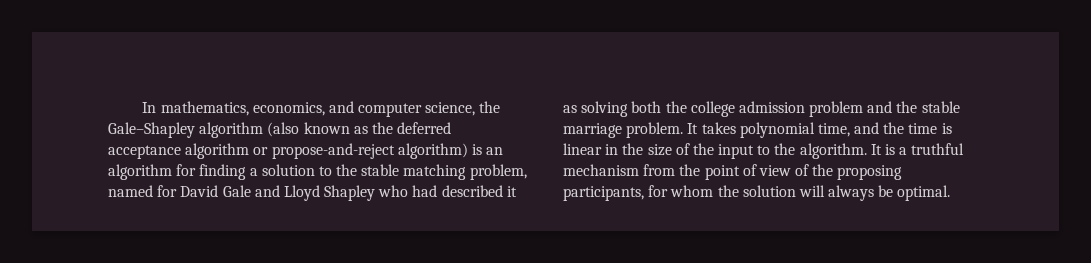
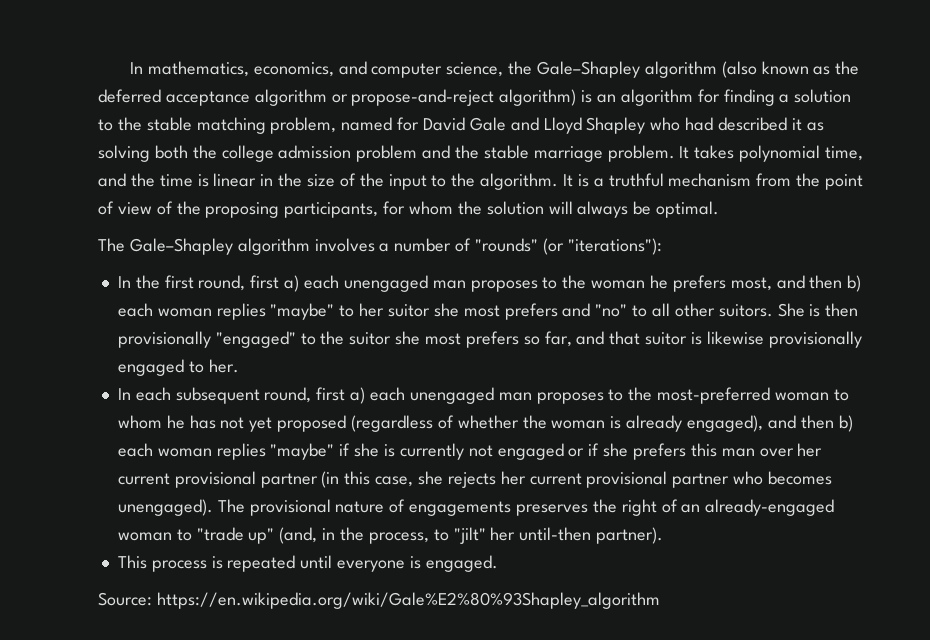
(951, 193) none -> [98,238,662,255] [117,275,862,292] [117,303,859,320] [117,331,862,348] [117,359,239,376] [117,387,849,404] [117,415,853,432] [117,443,823,460] [117,471,832,488] [117,499,835,516] [117,527,664,544] [117,555,498,572] [98,592,660,609] // The Gale–Shapley algorithm involves a number of "rounds" (or "iterations"): // In the first round, first a) each unengaged man proposes to the woman he prefers most, and then b) each woman replies "maybe" to her suitor she most prefers and "no" to all other suitors. She is then provisionally "engaged" to the suitor she most prefers so far, and that suitor is likewise provisionally engaged to her. // In each subsequent round, first a) each unengaged man proposes to the most-preferred woman to whom he has not yet proposed (regardless of whether the woman is already engaged), and then b) each woman replies "maybe" if she is currently not engaged or if she prefers this man over her current provisional partner (in this case, she rejects her current provisional partner who becomes unengaged). The provisional nature of engagements preserves the right of an already-engaged woman to "trade up" (and, in the process, to "jilt" her until-then partner). // This process is repeated until everyone is engaged. // Source: https://en.wikipedia.org/wiki/Gale%E2%80%93Shapley_algorithm

